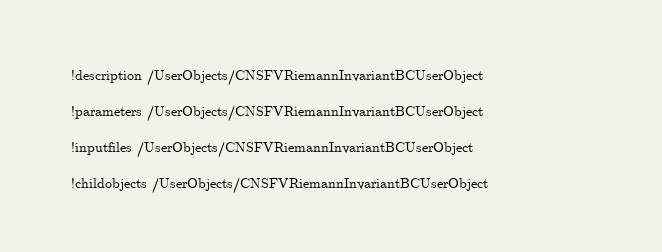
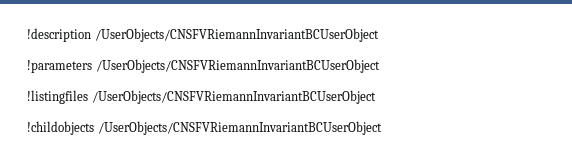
[71,142,132,155] !inputfiles -> [27,90,88,104] !listingfiles

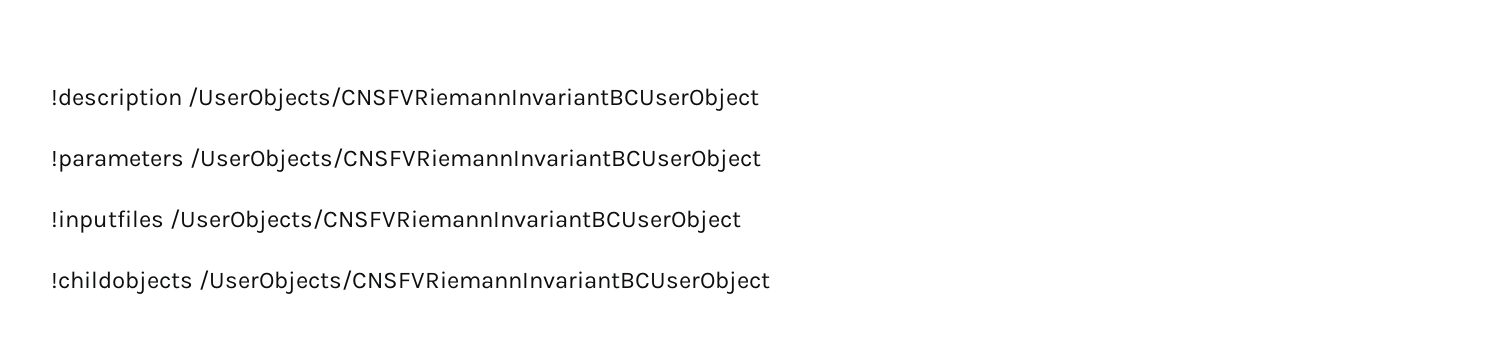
[27,90,88,104] !listingfiles -> [51,210,164,233] !inputfiles

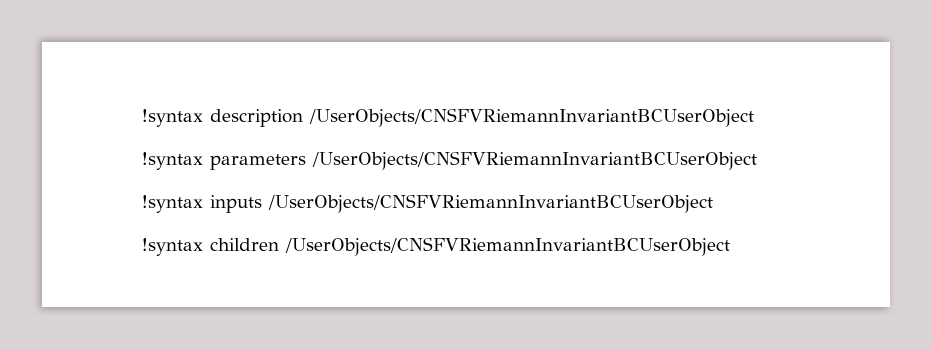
[51,87,760,111] [51,148,762,172] [51,209,742,233] [51,271,193,294] !description /UserObjects/CNSFVRiemannInvariantBCUserObject // !parameters /UserObjects/CNSFVRiemannInvariantBCUserObject // !inputfiles /UserObjects/CNSFVRiemannInvariantBCUserObject // !childobjects -> [142,108,754,127] [142,151,757,170] [142,194,713,213] [142,238,279,256] !syntax description /UserObjects/CNSFVRiemannInvariantBCUserObject // !syntax parameters /UserObjects/CNSFVRiemannInvariantBCUserObject // !syntax inputs /UserObjects/CNSFVRiemannInvariantBCUserObject // !syntax children

